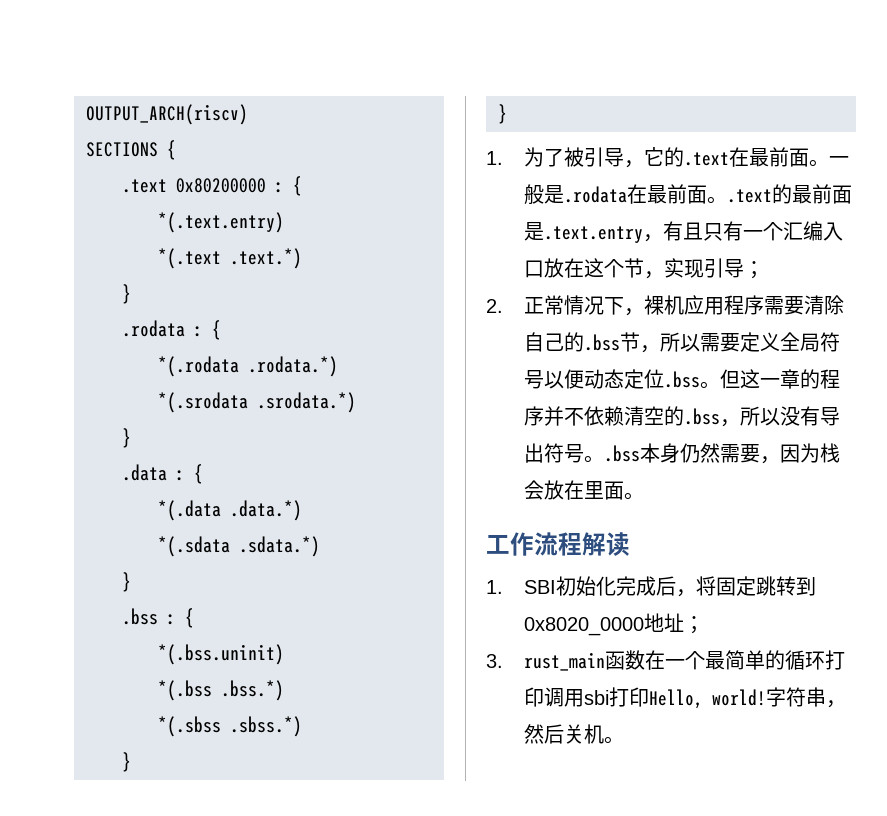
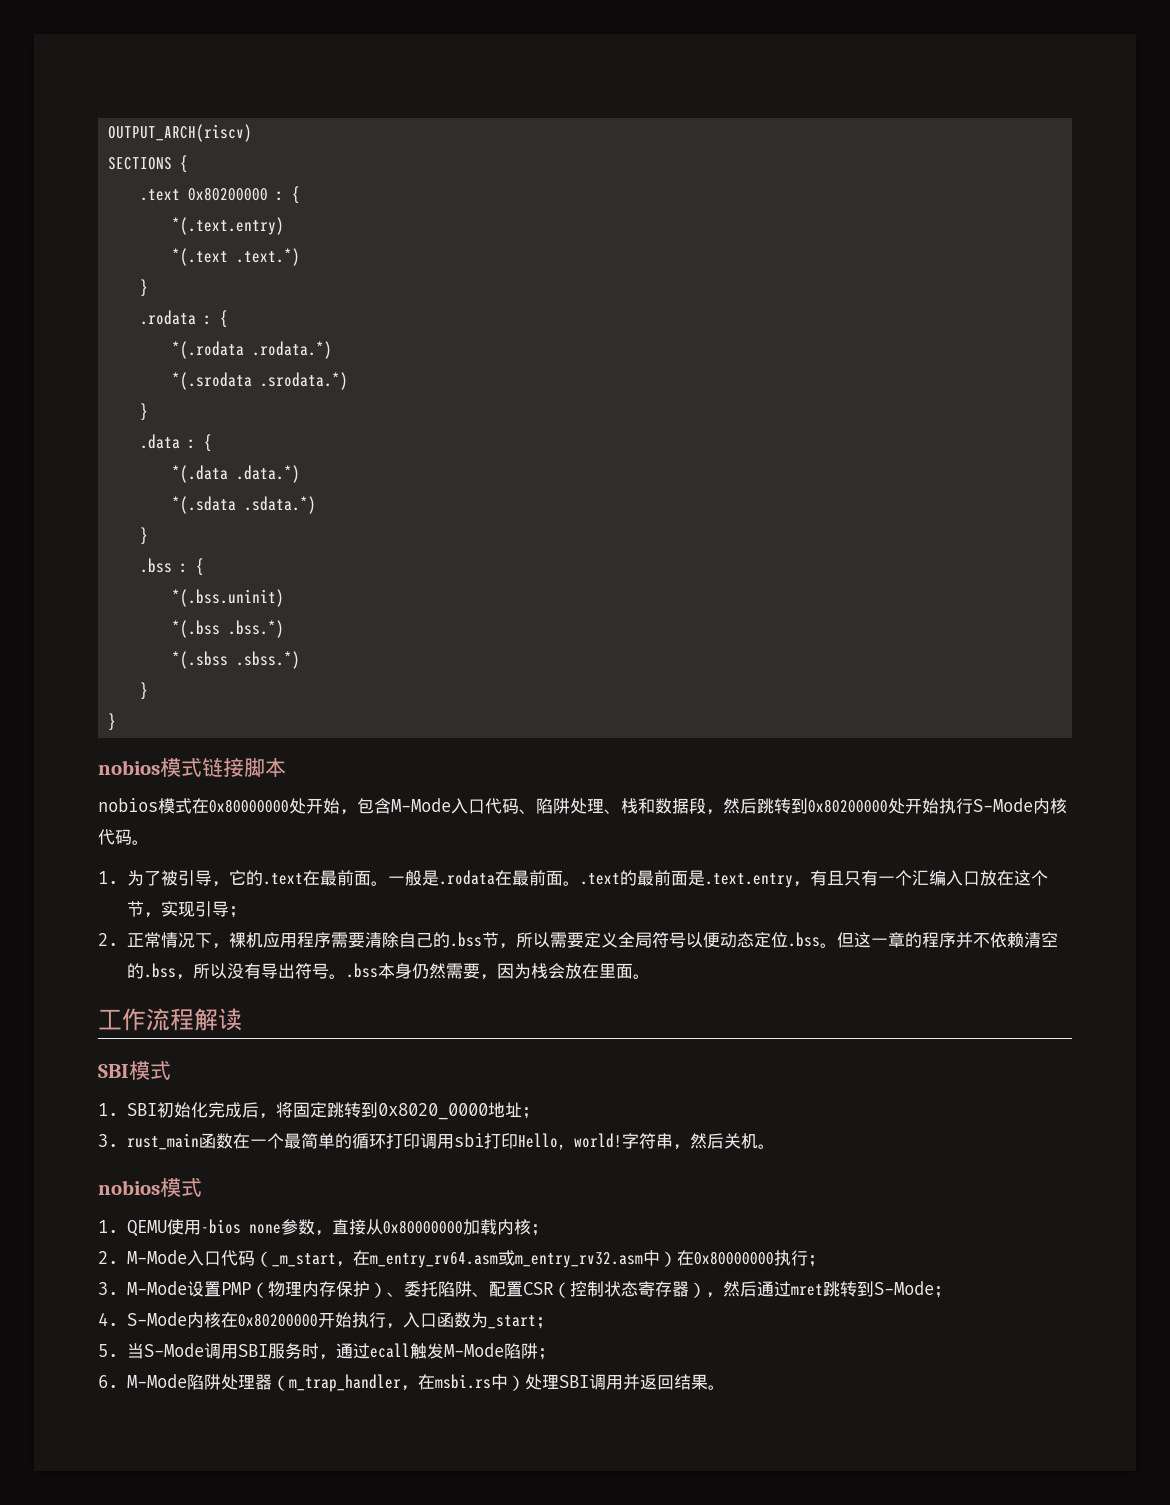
(507, 114) none -> [98,757,286,777] [98,798,1067,815] [98,829,149,845] // nobios模式链接脚本 // nobios模式在0x80000000处开始，包含M-Mode入口代码、陷阱处理、栈和数据段，然后跳转到0x80200000处开始执行S-Mode内核代码。
(630, 544) none -> [98,1061,171,1080] // SBI模式
(625, 740) none -> [98,1178,202,1197] [98,1219,548,1237] [98,1250,825,1268] [98,1281,951,1298] [98,1312,553,1329] [98,1343,555,1360] [98,1374,725,1392] // nobios模式 // 1. QEMU使用-bios none参数，直接从0x80000000加载内核； // 2. M-Mode入口代码（_m_start，在m_entry_rv64.asm或m_entry_rv32.asm中）在0x80000000执行； // 3. M-Mode设置PMP（物理内存保护）、委托陷阱、配置CSR（控制状态寄存器），然后通过mret跳转到S-Mode； // 4. S-Mode内核在0x80200000开始执行，入口函数为_start； // 5.当S-Mode调用SBI服务时，通过ecall触发M-Mode陷阱； // 6. M-Mode陷阱处理器（m_trap_handler，在msbi.rs中）处理SBI调用并返回结果。

